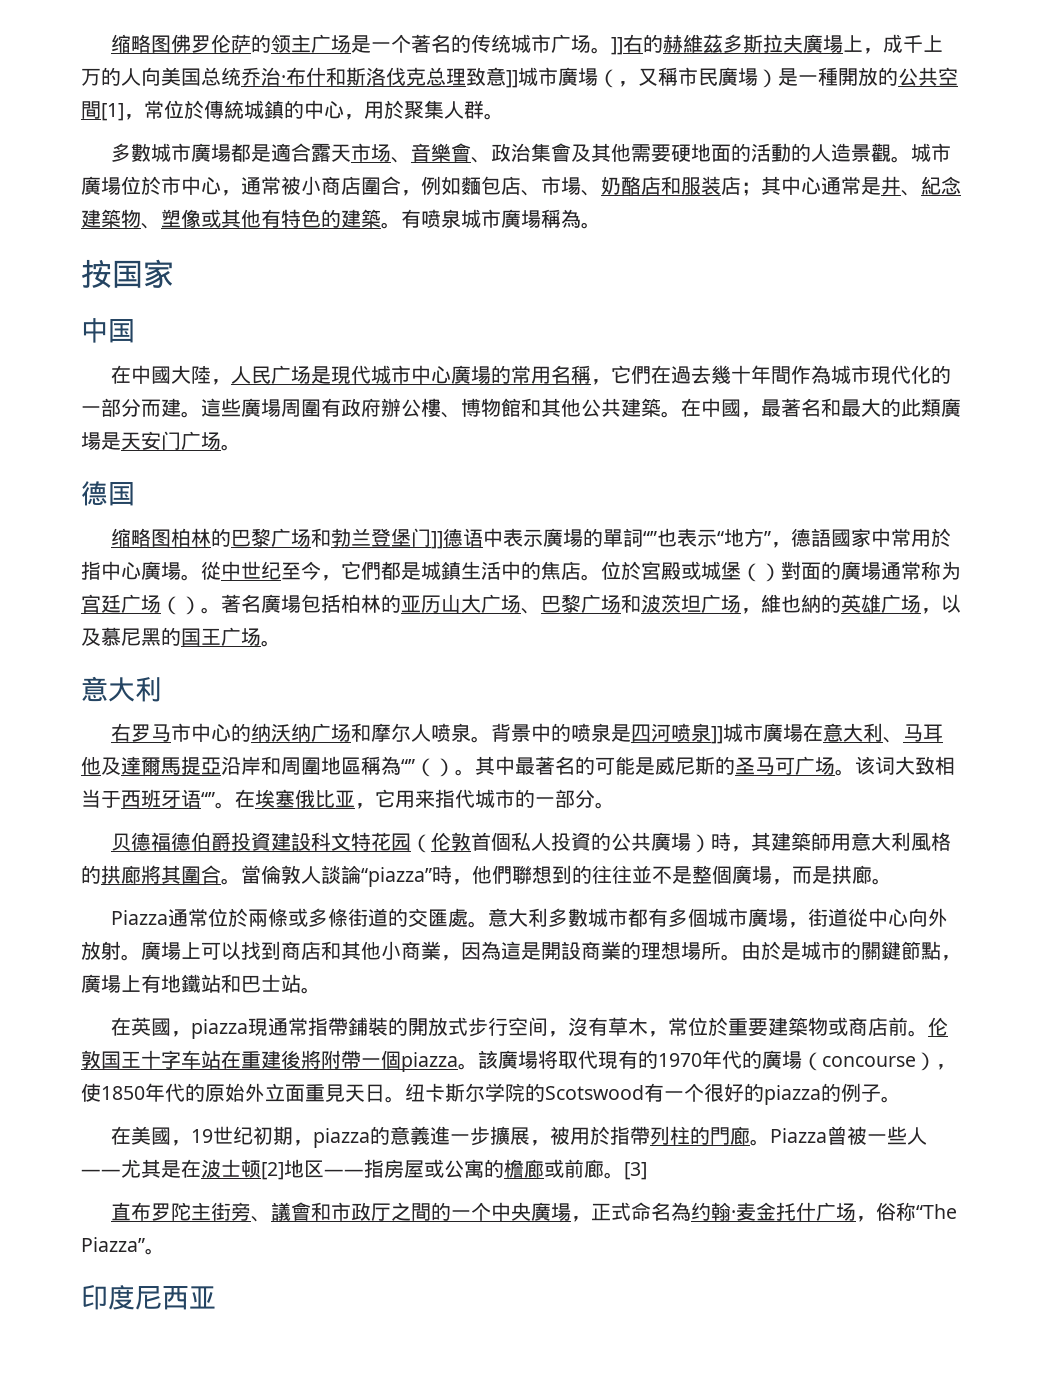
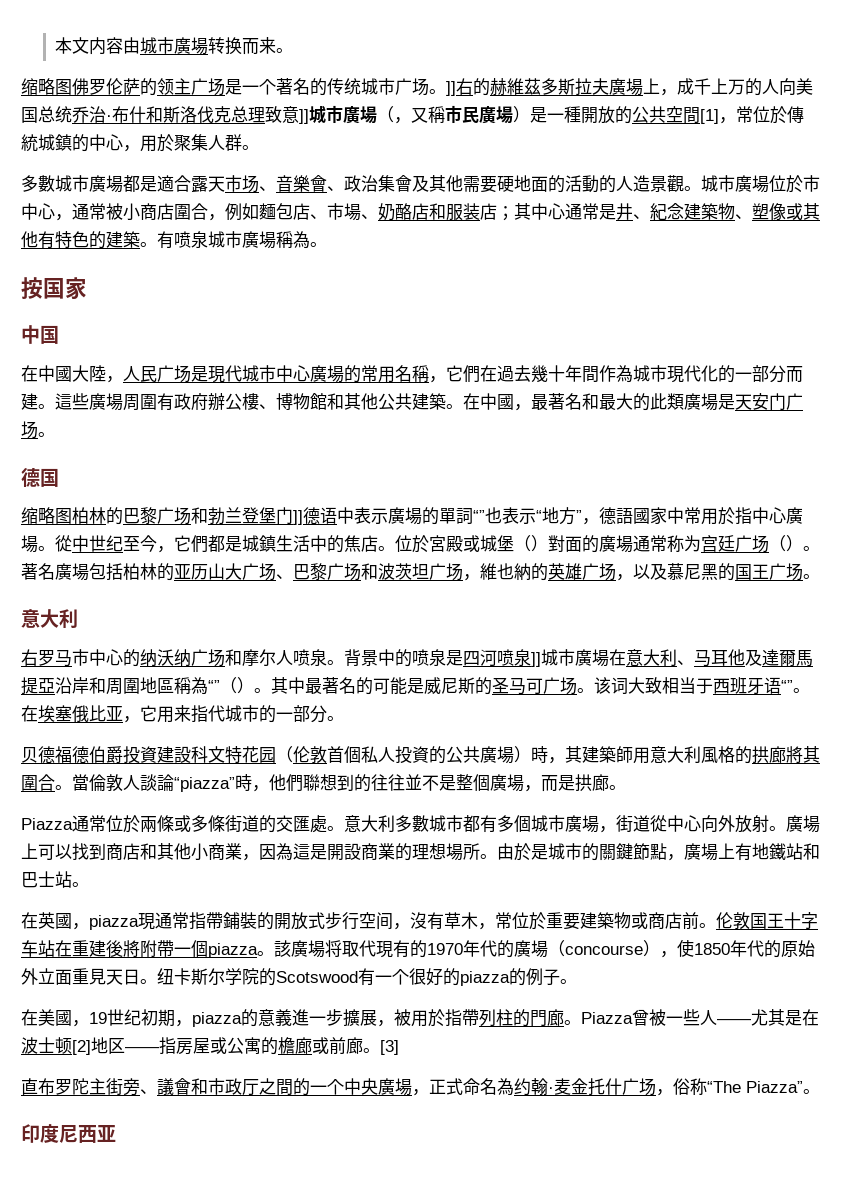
(111, 43) none -> [54,37,293,55] 本文内容由城市廣場转换而来。 //

